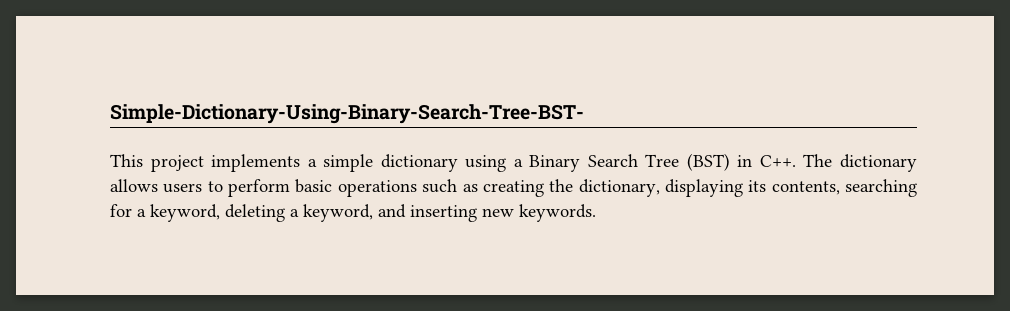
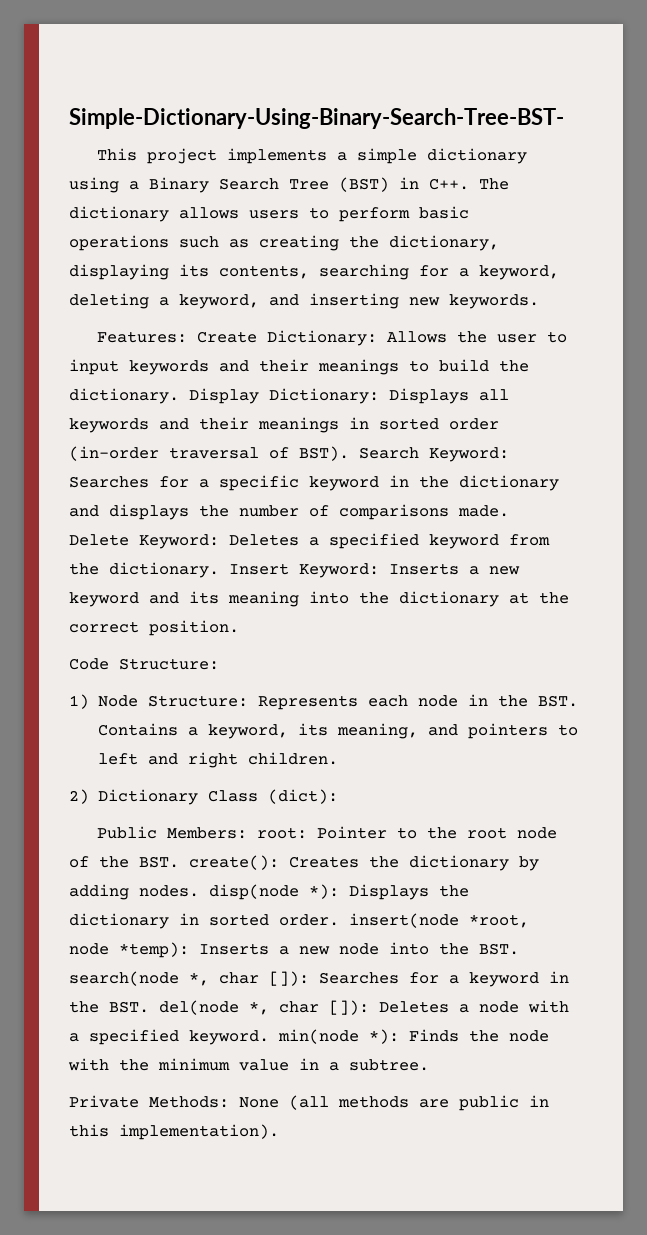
(596, 213) none -> [97,330,568,346] [69,359,529,375] [69,388,509,404] [69,417,499,433] [69,446,509,462] [69,475,559,491] [69,504,509,520] [69,533,550,549] [69,562,520,578] [69,591,569,607] [69,620,239,636] [69,658,219,670] [69,694,578,710] [97,723,578,739] [97,752,338,768] [69,789,338,805] [97,826,558,839] [69,855,539,871] [69,884,469,900] [69,913,529,929] [69,942,519,958] [69,971,569,987] [69,1000,569,1015] [69,1029,549,1045] [68,1058,429,1071] [69,1095,549,1111] [69,1124,279,1140] // Features: Create Dictionary: Allows the user to input keywords and their meanings to build the dictionary. Display Dictionary: Displays all keywords and their meanings in sorted order (in-order traversal of BST). Search Keyword: Searches for a specific keyword in the dictionary and displays the number of comparisons made. Delete Keyword: Deletes a specified keyword from the dictionary. Insert Keyword: Inserts a new keyword and its meaning into the dictionary at the correct position. // Code Structure: // 1) Node Structure: Represents each node in the BST. Contains a keyword, its meaning, and pointers to left and right children. // 2) Dictionary Class (dict): // Public Members: root: Pointer to the root node of the BST. create(): Creates the dictionary by adding nodes. disp(node *): Displays the dictionary in sorted order. insert(node *root, node *temp): Inserts a new node into the BST. search(node *, char []): Searches for a keyword in the BST. del(node *, char []): Deletes a node with a specified keyword. min(node *): Finds the node with the minimum value in a subtree. // Private Methods: None (all methods are public in this implementation).

